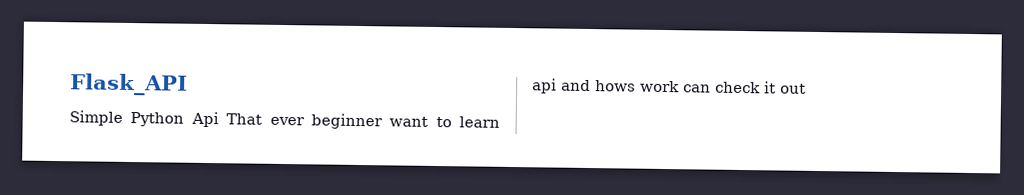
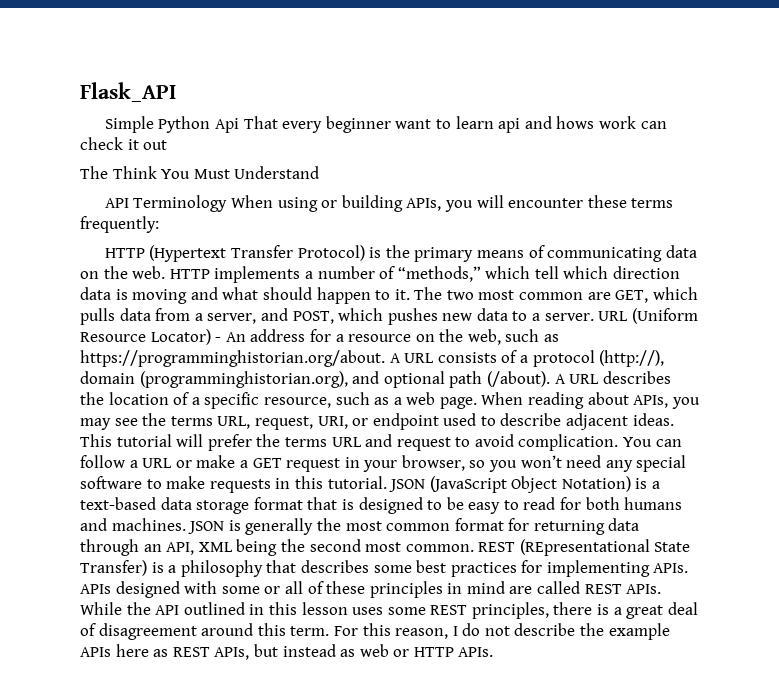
[269,116,305,126] ever -> [282,121,323,133] every
(806, 88) none -> [80,166,320,179] [104,195,674,212] [80,216,159,233] [104,245,697,262] [80,266,681,283] [80,287,698,304] [80,308,698,325] [80,329,560,345] [80,350,665,367] [80,371,671,388] [80,392,700,409] [80,413,674,430] [80,434,682,451] [80,455,687,472] [80,476,661,493] [80,497,683,514] [80,518,640,535] [80,539,691,556] [80,560,689,577] [80,581,662,598] [80,602,698,619] [80,623,670,640] [80,644,494,660] // The Think You Must Understand // API Terminology When using or building APIs, you will encounter these terms frequently: // HTTP (Hypertext Transfer Protocol) is the primary means of communicating data on the web. HTTP implements a number of “methods,” which tell which direction data is moving and what should happen to it. The two most common are GET, which pulls data from a server, and POST, which pushes new data to a server. URL (Uniform Resource Locator) - An address for a resource on the web, such as https://programminghistorian.org/about. A URL consists of a protocol (http://), domain (programminghistorian.org), and optional path (/about). A URL describes the location of a specific resource, such as a web page. When reading about APIs, you may see the terms URL, request, URI, or endpoint used to describe adjacent ideas. This tutorial will prefer the terms URL and request to avoid complication. You can follow a URL or make a GET request in your browser, so you won’t need any special software to make requests in this tutorial. JSON (JavaScript Object Notation) is a text-based data storage format that is designed to be easy to read for both humans and machines. JSON is generally the most common format for returning data through an API, XML being the second most common. REST (REpresentational State Transfer) is a philosophy that describes some best practices for implementing APIs. APIs designed with some or all of these principles in mind are called REST APIs. While the API outlined in this lesson uses some REST principles, there is a great deal of disagreement around this term. For this reason, I do not describe the example APIs here as REST APIs, but instead as web or HTTP APIs.

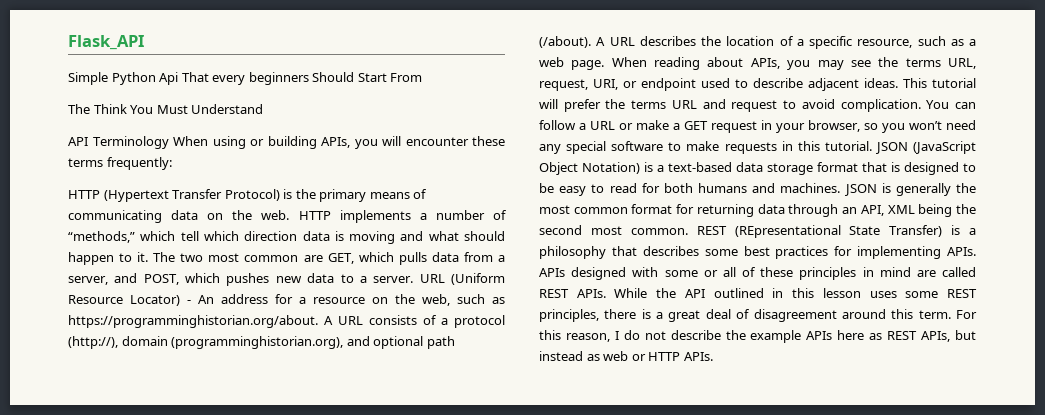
[325,116,667,133] [80,137,168,150] beginner want to learn api and hows work can check it out -> [248,72,423,85] beginners Should Start From

